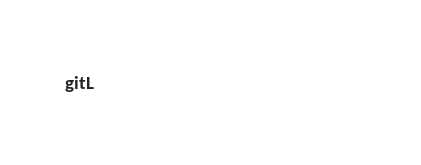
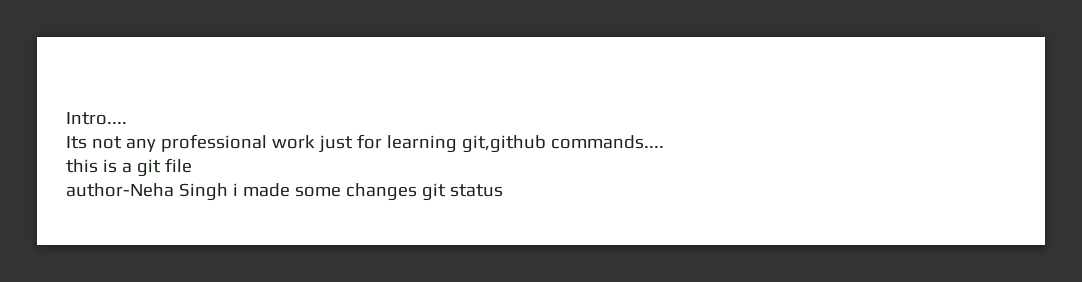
[65,76,94,92] gitL -> [66,112,127,125] [66,134,664,153] [66,158,192,177] [66,183,503,201] Intro.... // Its not any professional work just for learning git,github commands.... // this is a git file // author-Neha Singh i made some changes git status

